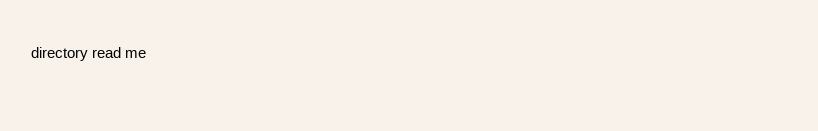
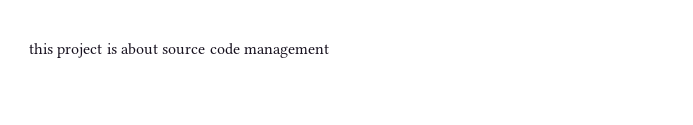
[31,47,147,61] directory read me -> [29,43,329,58] this project is about source code management

